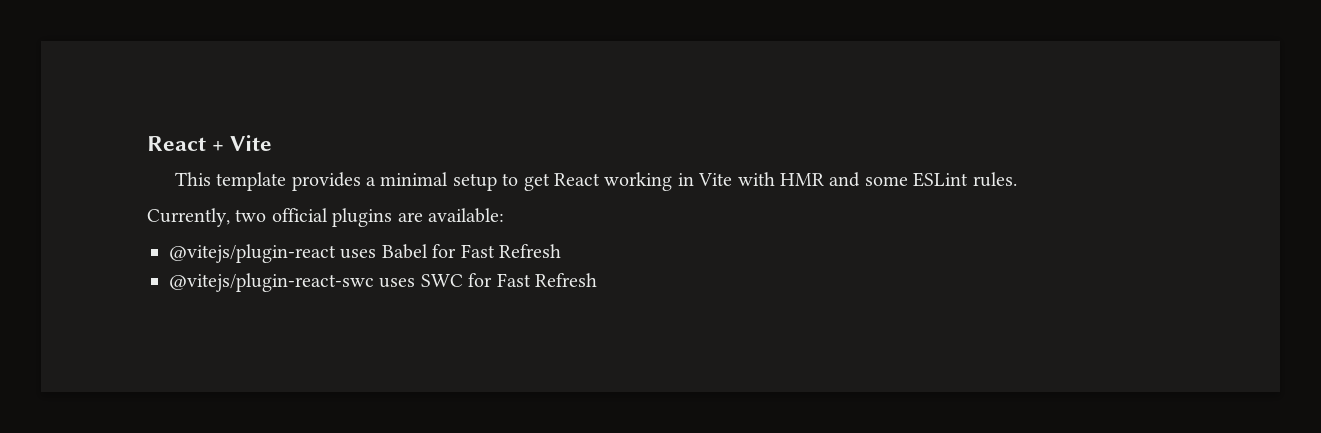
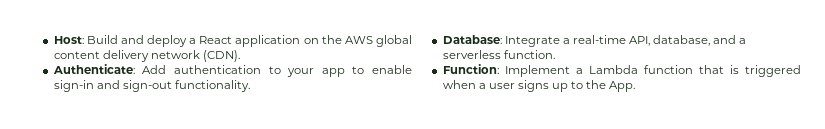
[147,135,273,151] [174,172,1017,191] [147,208,504,227] [169,244,561,263] [169,273,597,292] React + Vite // This template provides a minimal setup to get React working in Vite with HMR and some ESLint rules. // Currently, two official plugins are available: // @vitejs/plugin-react uses Babel for Fast Refresh // @vitejs/plugin-react-swc uses SWC for Fast Refresh -> [53,35,412,47] [53,50,240,62] [52,64,412,77] [53,80,250,92] [442,35,747,47] [442,50,555,59] [442,64,801,77] [442,80,636,92] Host: Build and deploy a React application on the AWS global content delivery network (CDN). // Authenticate: Add authentication to your app to enable sign-in and sign-out functionality. // Database: Integrate a real-time API, database, and a serverless function. // Function: Implement a Lambda function that is triggered when a user signs up to the App.

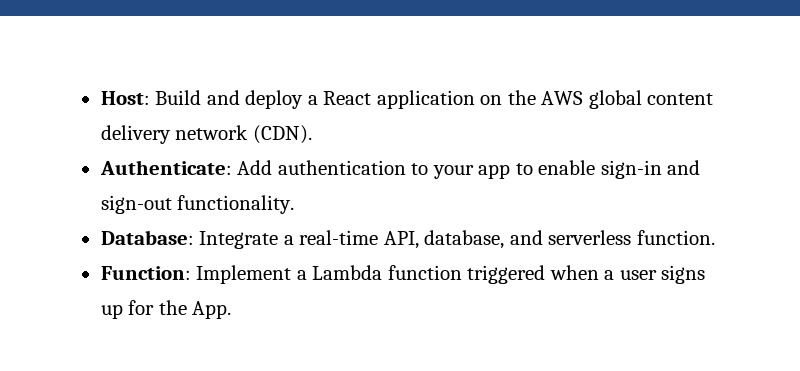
[739,38,747,44] a -> (543, 237) none
[698,65,739,74] that is -> (462, 272) none
[571,81,584,89] to -> [128,300,155,315] for

